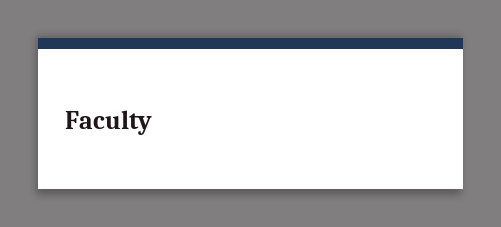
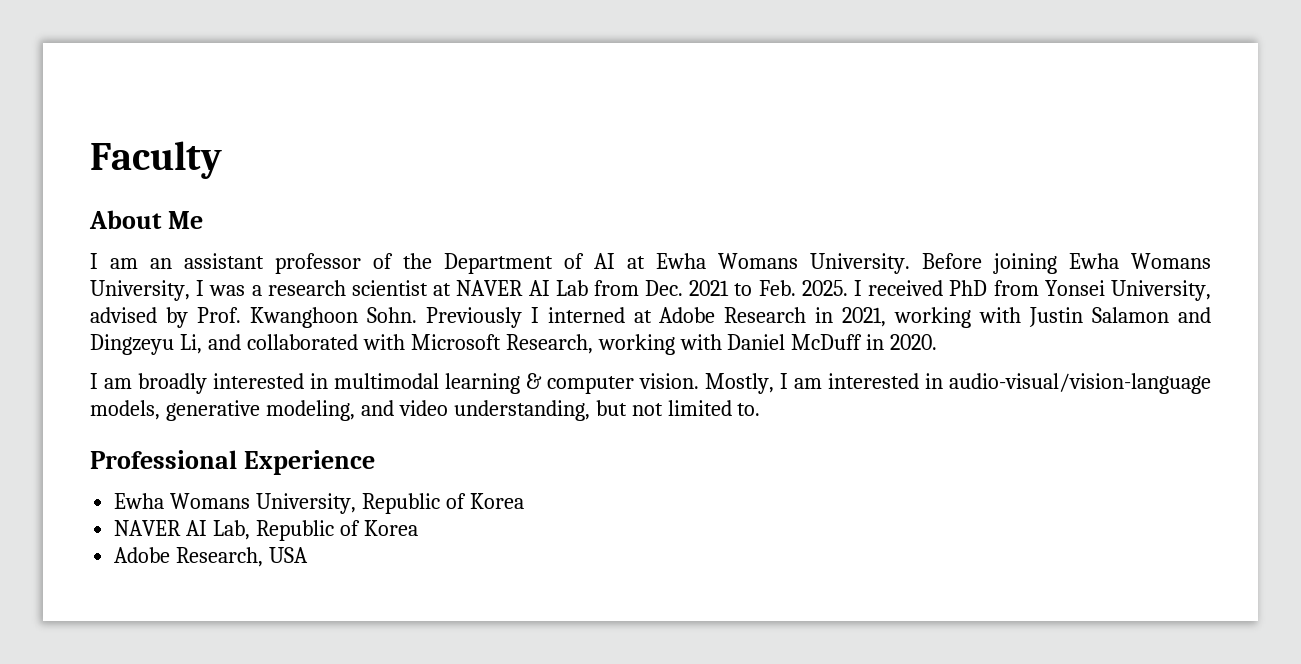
(152, 122) none -> [89,210,203,229] [90,253,1211,274] [90,280,1211,301] [90,307,1212,328] [90,334,938,355] [90,373,1211,394] [90,400,761,421] [90,450,375,475] [114,493,524,514] [114,520,418,541] [114,547,309,567] // About Me // I am an assistant professor of the Department of AI at Ewha Womans University. Before joining Ewha Womans University, I was a research scientist at NAVER AI Lab from Dec. 2021 to Feb. 2025. I received PhD from Yonsei University, advised by Prof. Kwanghoon Sohn. Previously I interned at Adobe Research in 2021, working with Justin Salamon and Dingzeyu Li, and collaborated with Microsoft Research, working with Daniel McDuff in 2020. // I am broadly interested in multimodal learning & computer vision. Mostly, I am interested in audio-visual/vision-language models, generative modeling, and video understanding, but not limited to. // Professional Experience // Ewha Womans University, Republic of Korea // NAVER AI Lab, Republic of Korea // Adobe Research, USA

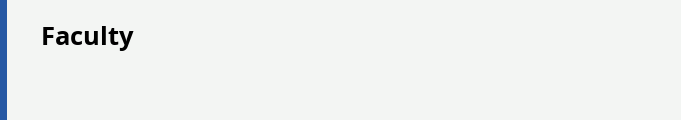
[89,210,203,229] [90,253,1211,274] [90,280,1211,301] [90,307,1212,328] [90,334,938,355] [90,373,1211,394] [90,400,761,421] [90,450,375,475] [114,493,524,514] [114,520,418,541] [114,547,309,567] // About Me // I am an assistant professor of the Department of AI at Ewha Womans University. Before joining Ewha Womans University, I was a research scientist at NAVER AI Lab from Dec. 2021 to Feb. 2025. I received PhD from Yonsei University, advised by Prof. Kwanghoon Sohn. Previously I interned at Adobe Research in 2021, working with Justin Salamon and Dingzeyu Li, and collaborated with Microsoft Research, working with Daniel McDuff in 2020. // I am broadly interested in multimodal learning & computer vision. Mostly, I am interested in audio-visual/vision-language models, generative modeling, and video understanding, but not limited to. // Professional Experience // Ewha Womans University, Republic of Korea // NAVER AI Lab, Republic of Korea // Adobe Research, USA -> (134, 38) none

